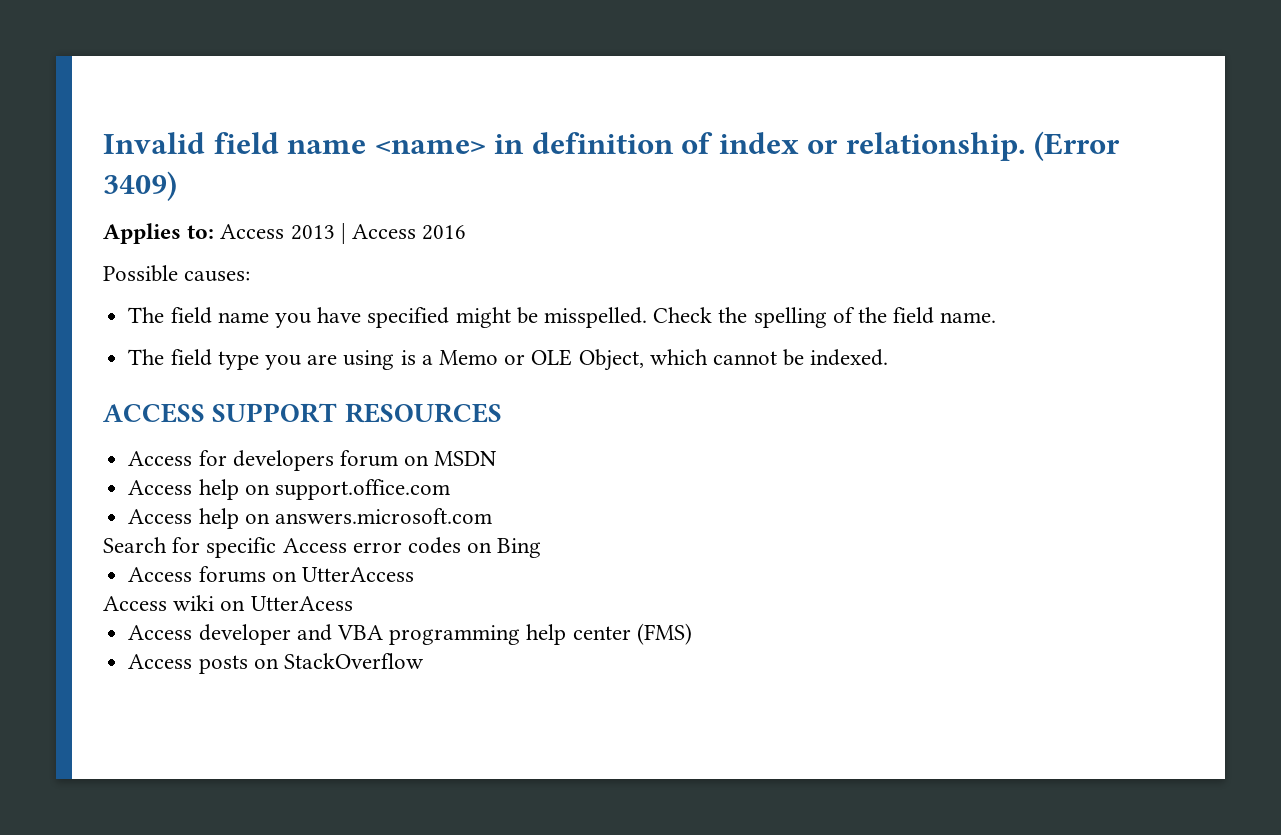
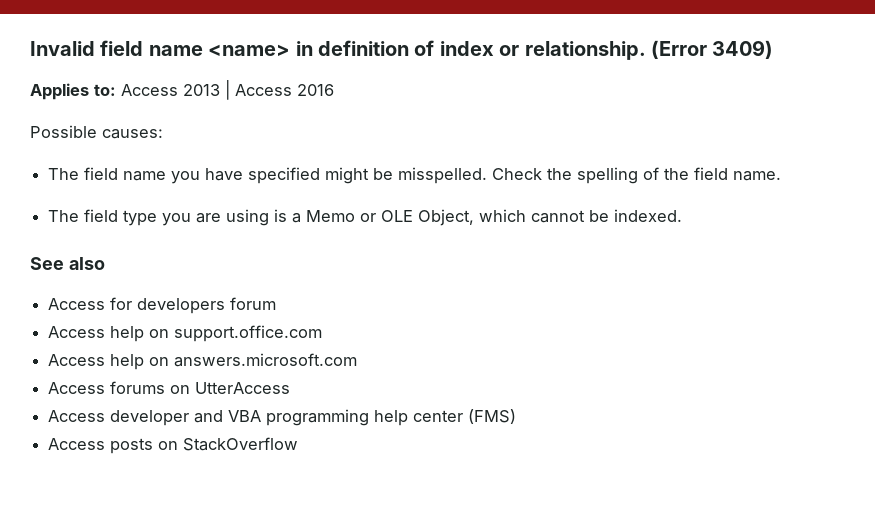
[103,403,502,423] ACCESS SUPPORT RESOURCES -> [30,257,105,270] See also
[404,451,498,466] on MSDN -> (277, 303) none
[103,537,542,558] // Search for specific Access error codes on Bing -> (358, 360) none
[103,595,353,611] // Access wiki on UtterAcess -> (291, 388) none

